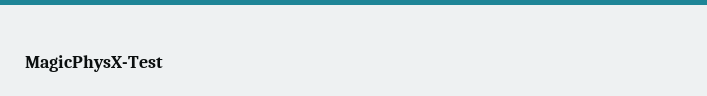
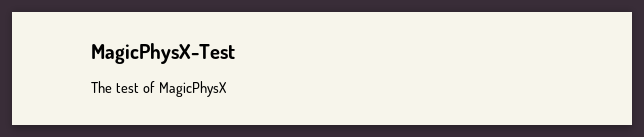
(163, 63) none -> [91,81,227,97] // The test of MagicPhysX

